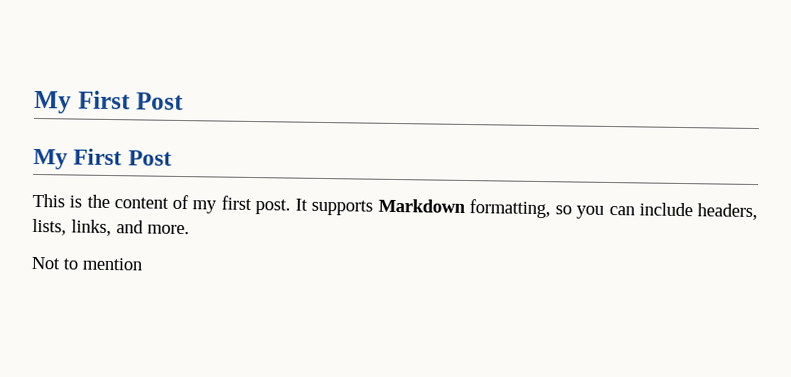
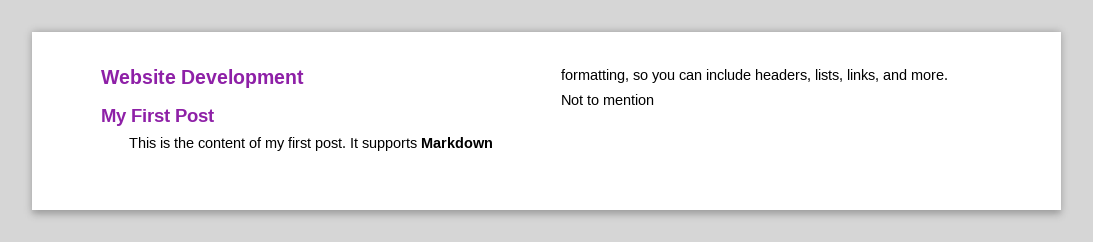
[34,90,184,114] My First Post -> [101,69,305,88] Website Development

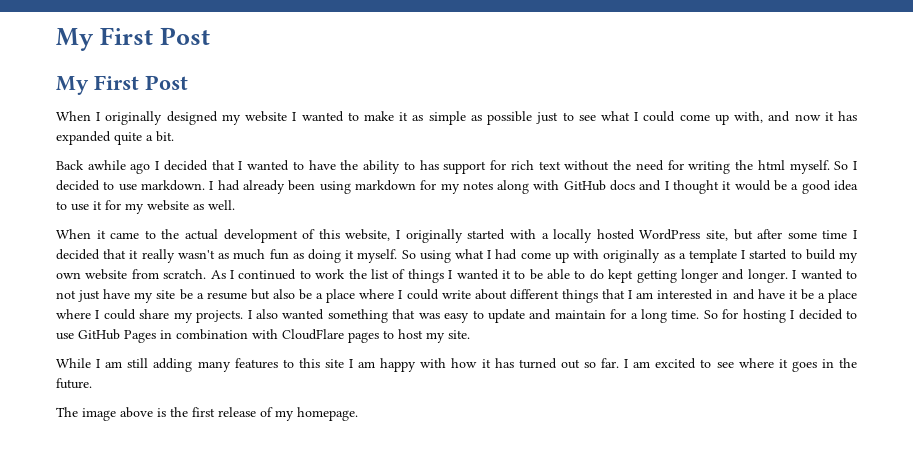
[101,69,305,88] [101,109,214,126] [129,137,494,151] [561,69,948,83] [561,94,654,105] Website Development // My First Post // This is the content of my first post. It supports Markdown formatting, so you can include headers, lists, links, and more. // Not to mention -> [56,27,210,51] [56,75,188,95] [56,111,857,125] [56,131,174,145] [56,160,858,174] [56,180,859,194] [56,200,235,214] [56,229,857,243] [56,249,858,263] [56,269,857,283] [56,289,858,303] [56,309,857,323] [56,329,470,343] [56,358,858,372] [56,378,92,389] [56,407,358,421] My First Post // My First Post // When I originally designed my website I wanted to make it as simple as possible just to see what I could come up with, and now it has expanded quite a bit. // Back awhile ago I decided that I wanted to have the ability to has support for rich text without the need for writing the html myself. So I decided to use markdown. I had already been using markdown for my notes along with GitHub docs and I thought it would be a good idea to use it for my website as well. // When it came to the actual development of this website, I originally started with a locally hosted WordPress site, but after some time I decided that it really wasn't as much fun as doing it myself. So using what I had come up with originally as a template I started to build my own website from scratch. As I continued to work the list of things I wanted it to be able to do kept getting longer and longer. I wanted to not just have my site be a resume but also be a place where I could write about different things that I am interested in and have it be a place where I could share my projects. I also wanted something that was easy to update and maintain for a long time. So for hosting I decided to use GitHub Pages in combination with CloudFlare pages to host my site. // While I am still adding many features to this site I am happy with how it has turned out so far. I am excited to see where it goes in the future. // The image above is the first release of my homepage.

